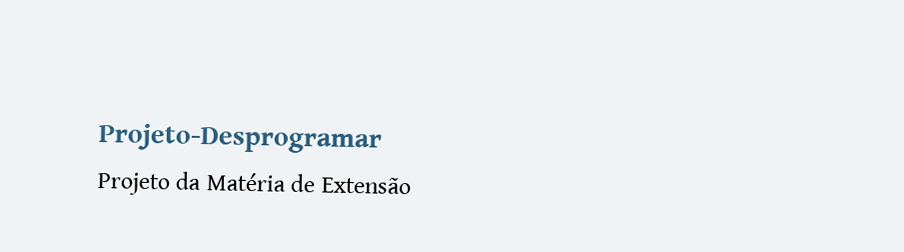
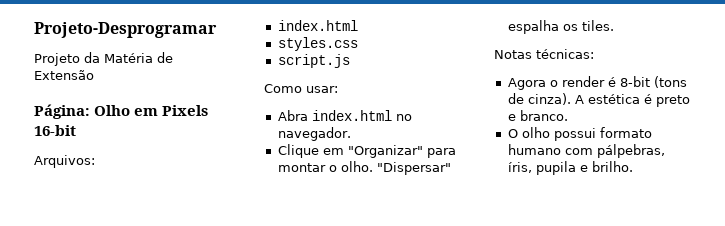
(411, 185) none -> [34,104,209,119] [34,125,76,136] [34,155,95,168] [277,20,358,31] [277,37,358,51] [277,54,350,68] [264,84,338,93] [277,110,412,121] [277,127,351,141] [277,144,456,158] [277,161,451,175] [507,20,614,34] [494,49,594,59] [507,76,687,90] [507,93,690,107] [507,110,568,121] [507,127,652,141] [507,144,665,158] [507,161,633,175] // Página: Olho em Pixels 16-bit // Arquivos: // index.html // styles.css // script.js // Como usar: // Abra index.html no navegador. // Clique em "Organizar" para montar o olho. "Dispersar" espalha os tiles. // Notas técnicas: // Agora o render é 8-bit (tons de cinza). A estética é preto e branco. // O olho possui formato humano com pálpebras, íris, pupila e brilho.

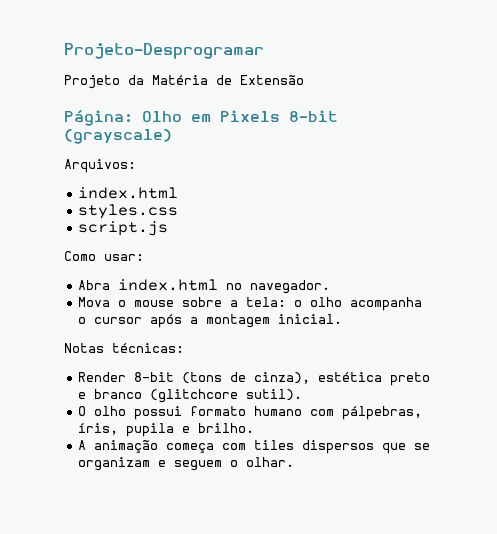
[34,125,76,136] 16-bit -> [289,110,338,122] [64,129,172,144] 8-bit (grayscale)
[277,144,456,158] [277,161,451,175] [507,20,614,34] [494,49,594,59] [507,76,687,90] [507,93,690,107] [507,110,568,121] Clique em "Organizar" para montar o olho. "Dispersar" espalha os tiles. // Notas técnicas: // Agora o render é 8-bit (tons de cinza). A estética é preto e branco. -> [78,297,423,311] [78,314,343,328] [64,343,184,353] [78,372,431,386] [78,389,303,403] Mova o mouse sobre a tela: o olho acompanha o cursor após a montagem inicial. // Notas técnicas: // Render 8-bit (tons de cinza), estética preto e branco (glitchcore sutil).
(633, 166) none -> [78,440,431,454] [78,457,295,471] // A animação começa com tiles dispersos que se organizam e seguem o olhar.

